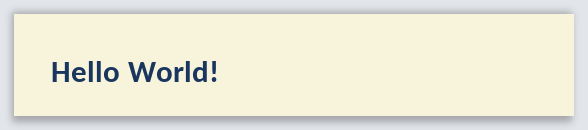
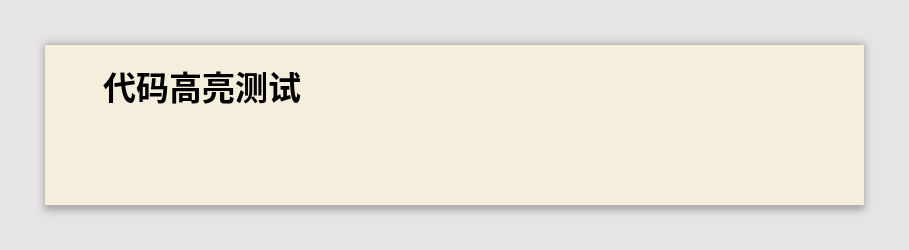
[51,61,220,82] Hello World! -> [103,71,301,104] 代码高亮测试

